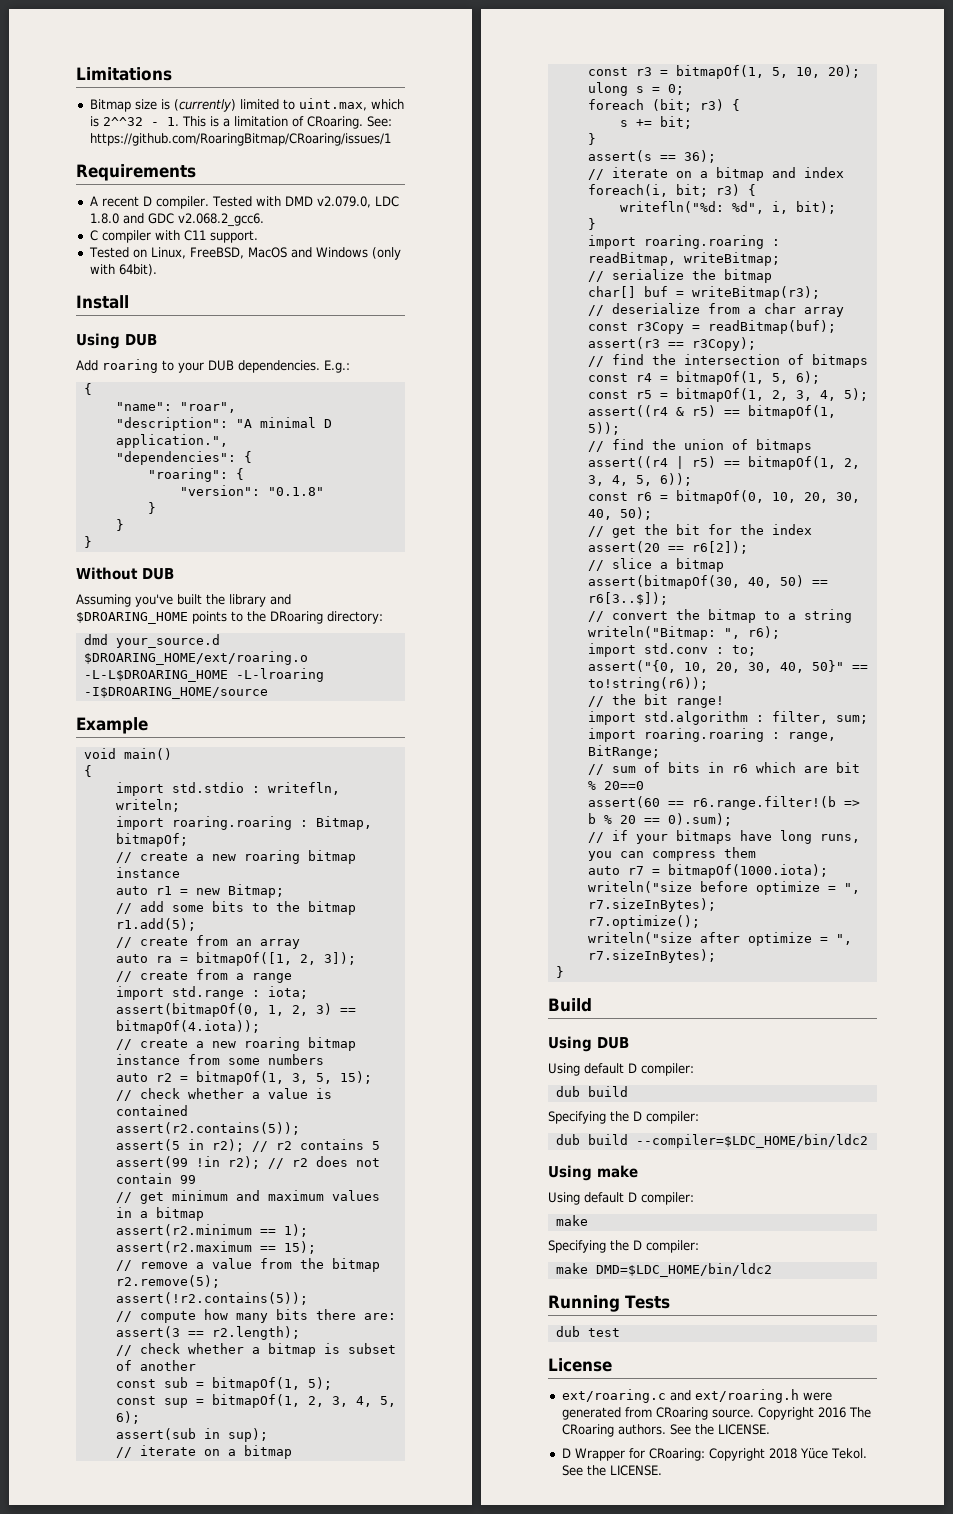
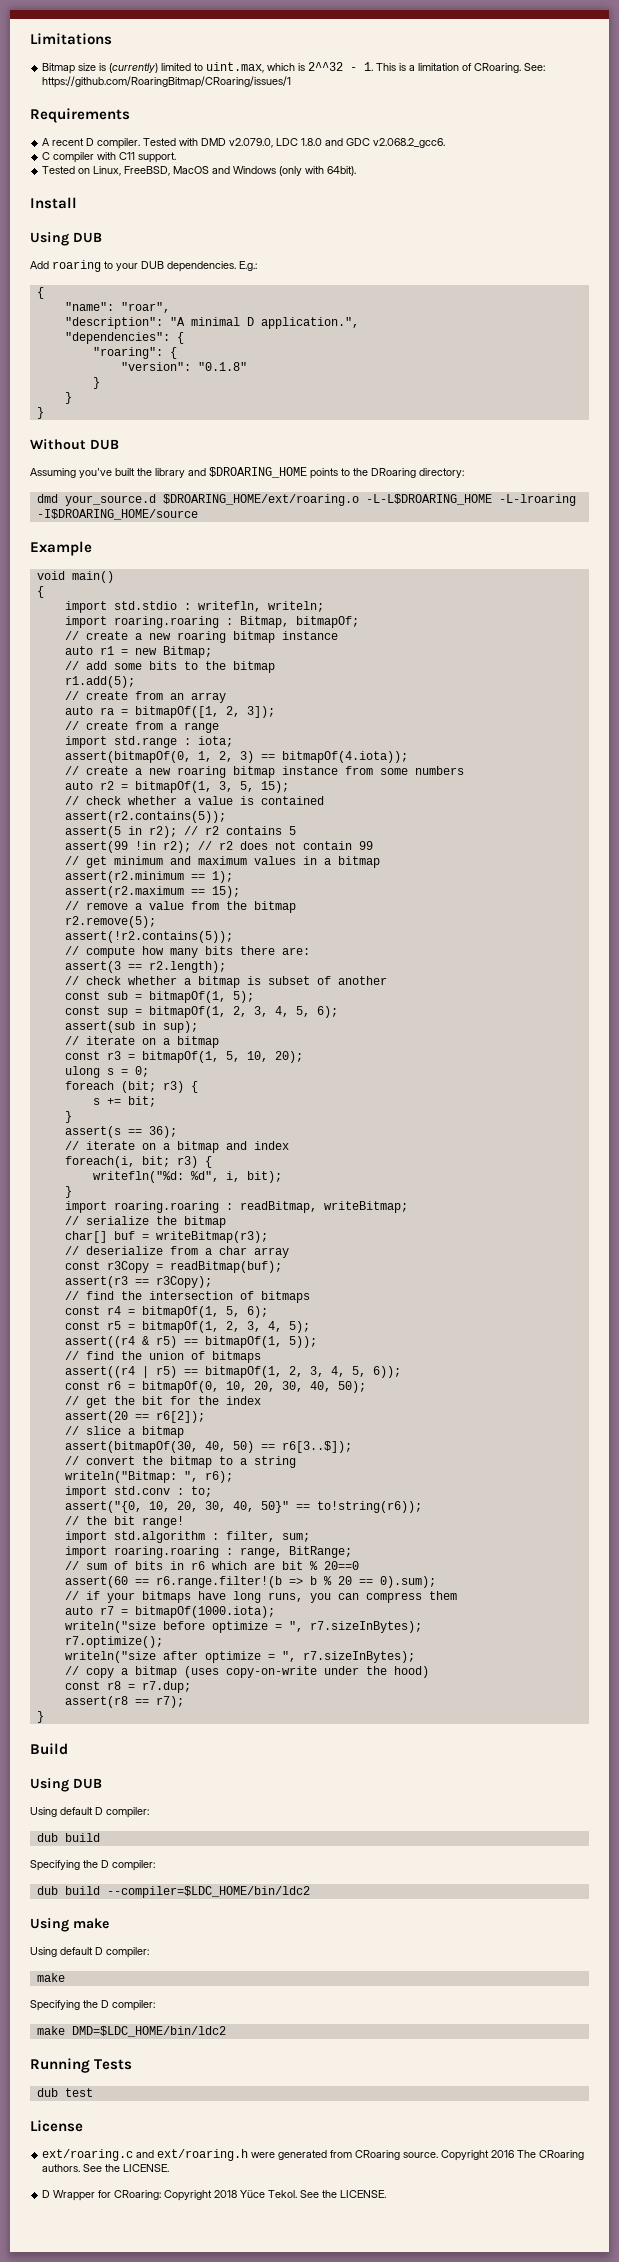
(716, 956) none -> [64,1666,429,1678] [64,1681,191,1693] [64,1696,184,1708] // // copy a bitmap (uses copy-on-write under the hood) // const r8 = r7.dup; // assert(r8 == r7);

